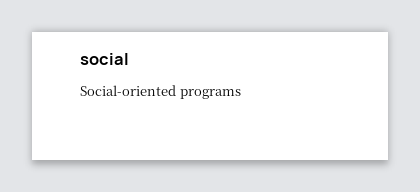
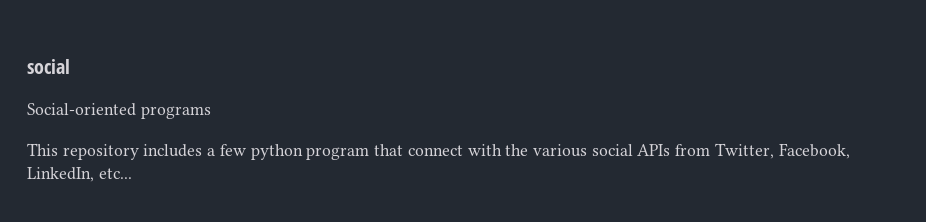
(241, 94) none -> [27,143,850,160] [27,167,132,182] // This repository includes a few python program that connect with the various social APIs from Twitter, Facebook, LinkedIn, etc...

